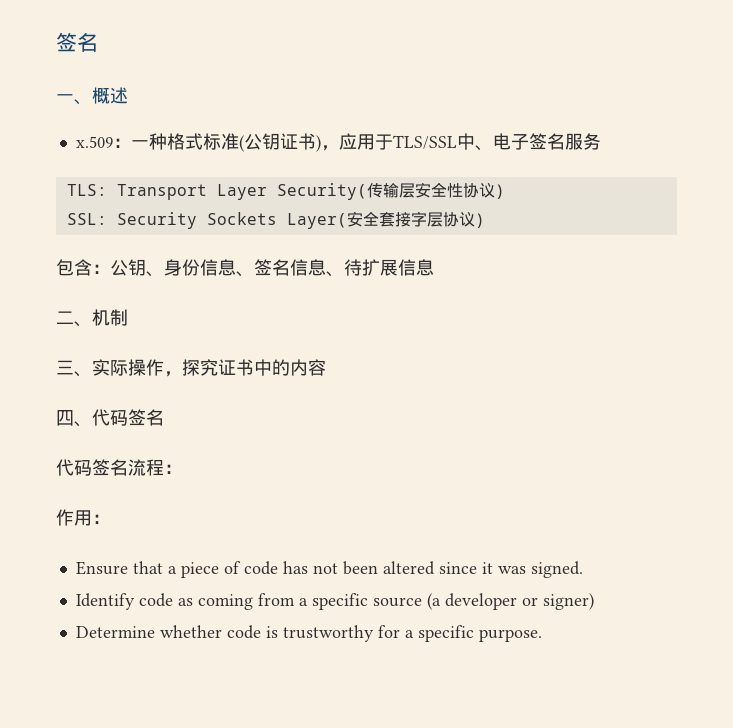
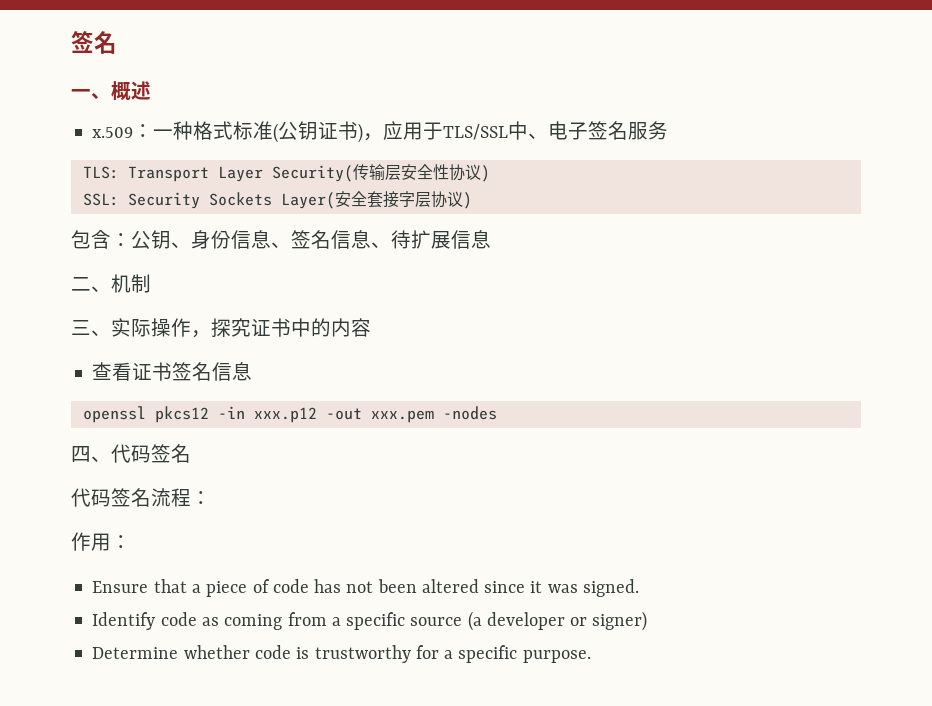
(326, 367) none -> [92,362,253,381] [82,406,497,423] // 查看证书签名信息 // openssl pkcs12 -in xxx.p12 -out xxx.pem -nodes

